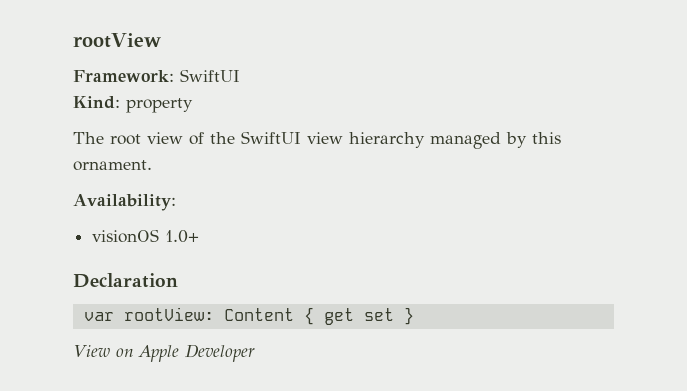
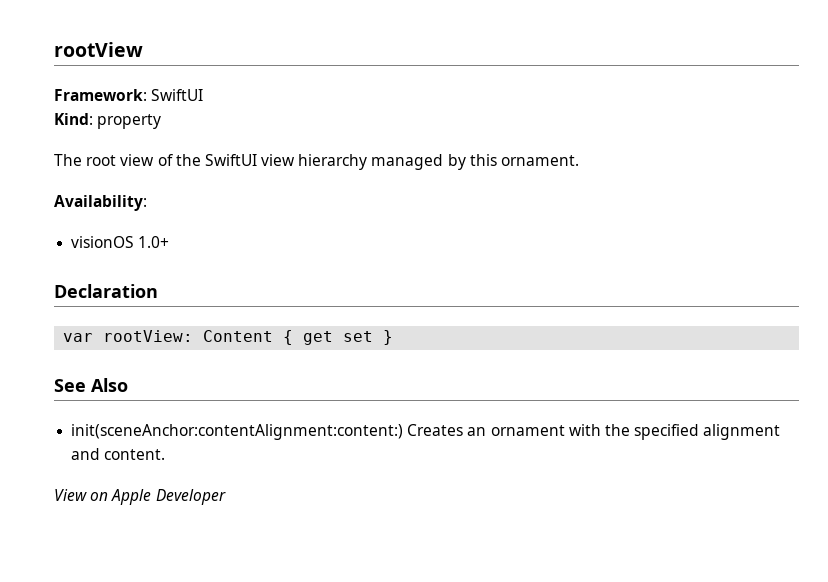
(414, 316) none -> [54,378,128,392] [71,424,781,440] [71,448,166,460] // See Also // init(sceneAnchor:contentAlignment:content:) Creates an ornament with the specified alignment and content.

